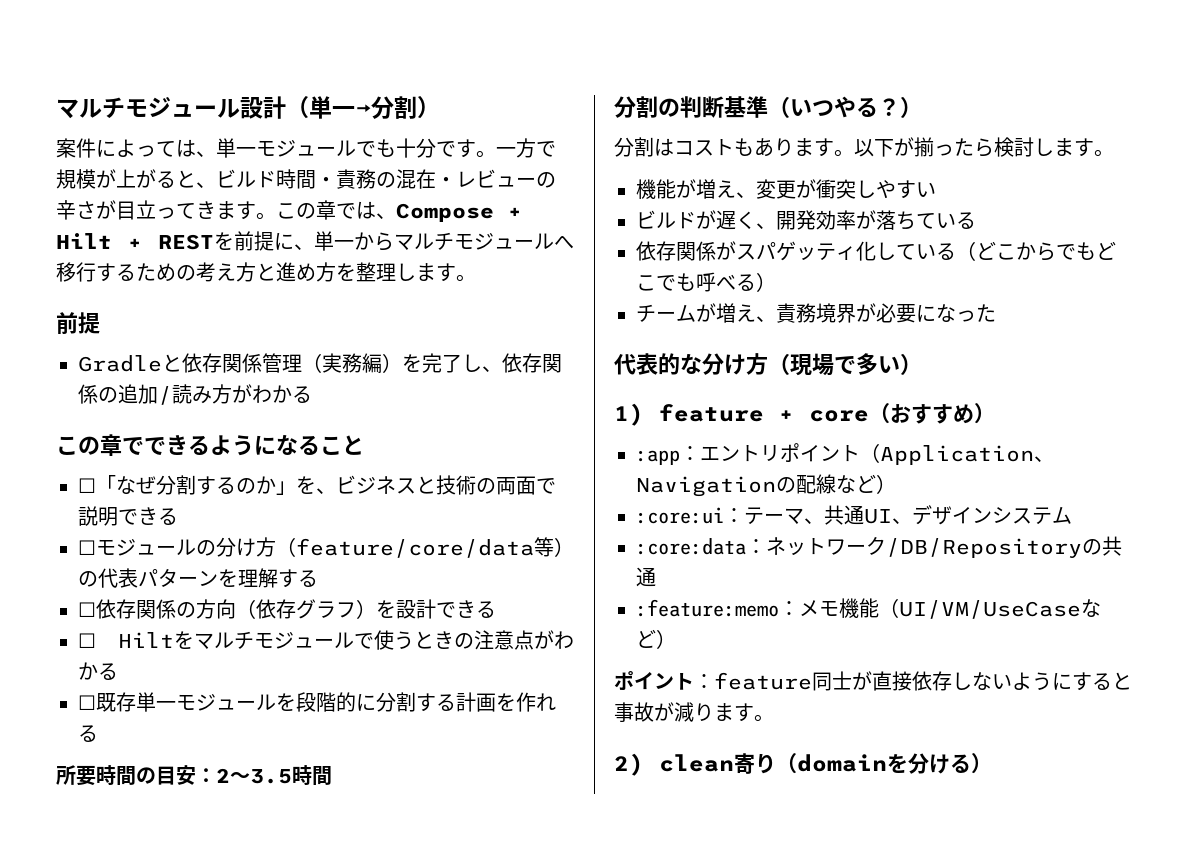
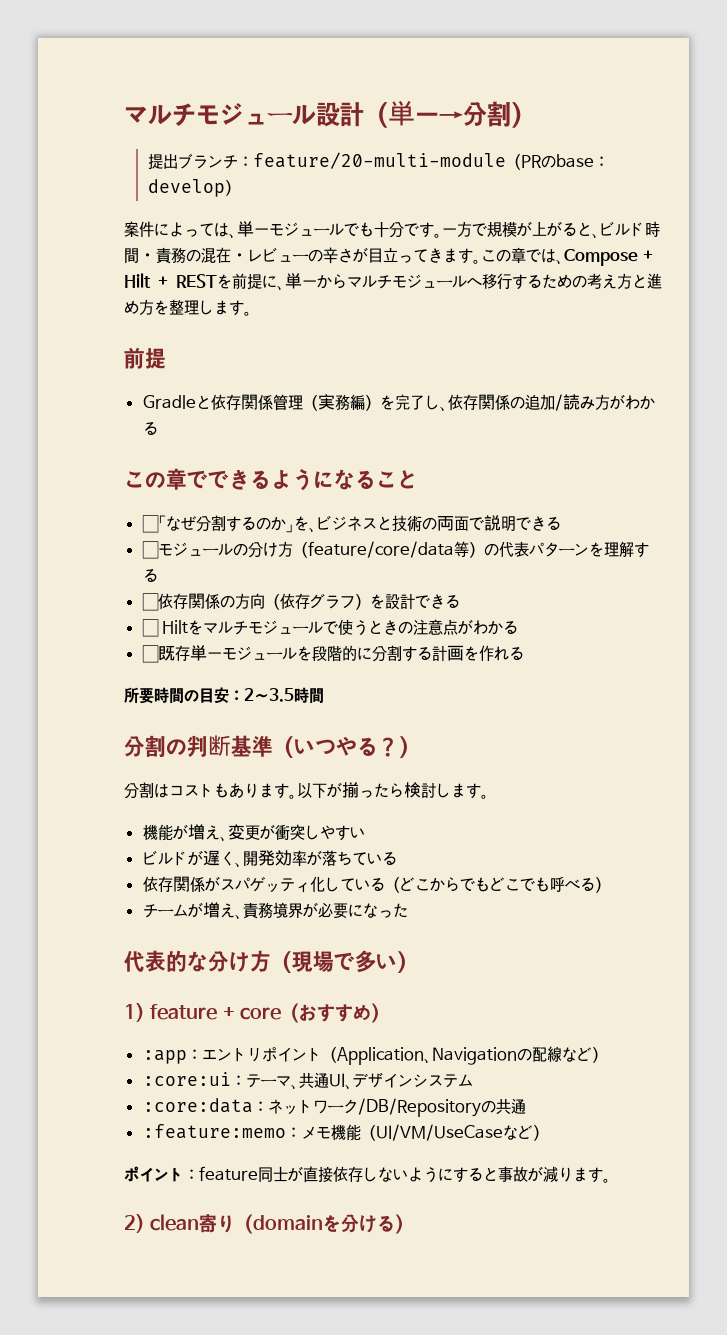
(440, 107) none -> [147,152,609,170] [147,179,240,197] // 提出ブランチ：feature/20-multi-module（PRのbase：develop）

